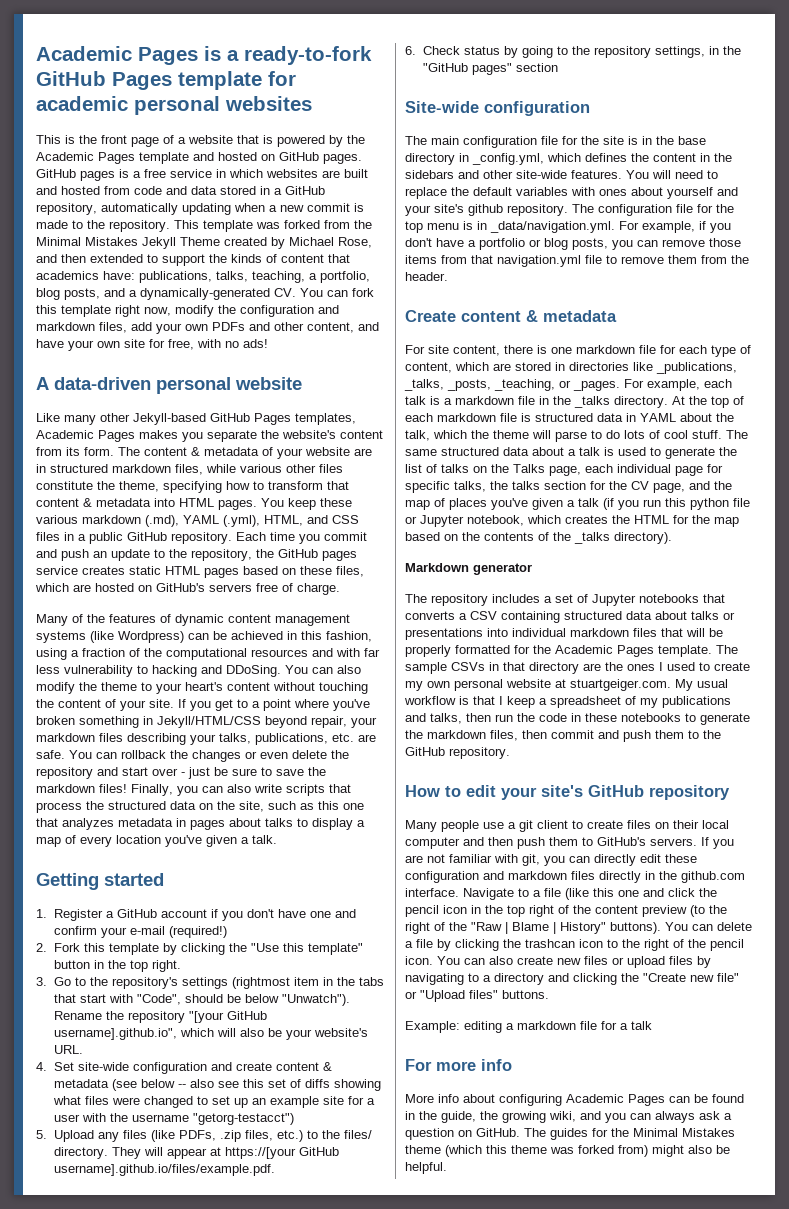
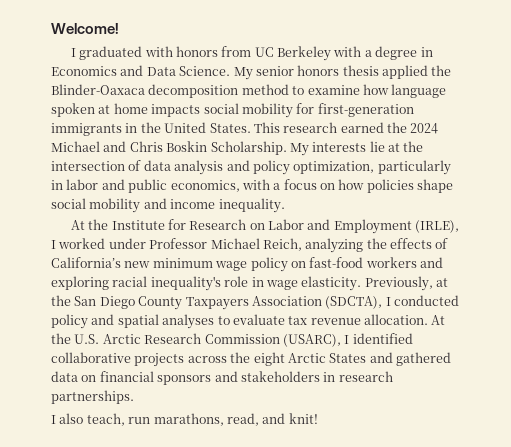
[36,46,372,65] [36,71,296,90] [36,96,312,115] [36,135,365,147] [36,152,362,164] [36,169,368,181] [36,186,325,195] [36,203,364,215] [36,220,372,232] [36,237,372,249] [36,254,350,266] [36,271,370,283] [36,288,374,300] [36,305,339,317] [36,322,379,334] [36,339,268,351] [36,377,302,394] [36,413,356,425] [36,430,383,442] [36,447,372,459] [36,464,343,475] [36,481,349,493] [36,498,352,510] [36,515,359,527] [36,532,367,544] [36,549,357,561] [36,566,364,578] [35,583,340,595] [36,614,350,626] [36,631,372,643] [36,648,380,660] [36,665,361,677] [36,682,368,694] [36,699,370,711] [36,716,377,728] [36,733,376,745] [36,750,349,762] [36,767,326,779] [36,784,351,796] [36,801,364,813] [36,818,365,830] [36,835,277,847] [36,873,164,890] [36,909,356,921] [53,926,227,938] [36,943,363,955] [53,960,181,972] [36,977,384,989] [53,994,350,1006] [53,1011,267,1023] [53,1028,368,1040] [53,1045,83,1054] [36,1062,332,1074] [53,1079,381,1091] [52,1096,375,1108] [53,1113,294,1125] [36,1130,372,1142] [53,1147,339,1159] [53,1164,275,1176] [405,46,741,58] [422,63,558,75] [405,101,590,116] [405,136,706,148] [405,153,732,165] [405,170,718,179] [405,187,738,199] [405,204,734,216] [405,221,731,233] [405,238,741,250] [405,255,749,267] [405,272,448,281] [405,310,617,322] [405,345,751,357] [405,362,737,374] [404,379,732,391] [405,396,744,408] [405,413,734,422] [405,430,748,442] [405,447,737,459] [405,464,723,476] [405,481,732,493] [405,498,750,510] [405,515,739,527] [405,532,672,544] [405,563,532,575] [405,594,725,606] [405,611,735,623] [405,628,723,640] [405,645,738,657] [405,662,750,674] [405,679,728,691] [404,696,731,708] [405,713,750,725] [405,730,721,742] [405,747,510,759] [405,785,730,800] [405,820,729,832] [405,837,734,849] [405,854,697,866] [405,871,745,883] [405,888,717,900] [405,905,727,917] [405,922,752,934] [405,939,744,951] [405,956,711,968] [405,973,739,985] [405,990,549,1002] [405,1021,652,1033] [405,1059,512,1071] [405,1094,744,1106] [405,1111,732,1123] [405,1128,735,1140] [405,1145,730,1157] [405,1162,447,1174] Academic Pages is a ready-to-fork GitHub Pages template for academic personal websites // This is the front page of a website that is powered by the Academic Pages template and hosted on GitHub pages. GitHub pages is a free service in which websites are built and hosted from code and data stored in a GitHub repository, automatically updating when a new commit is made to the repository. This template was forked from the Minimal Mistakes Jekyll Theme created by Michael Rose, and then extended to support the kinds of content that academics have: publications, talks, teaching, a portfolio, blog posts, and a dynamically-generated CV. You can fork this template right now, modify the configuration and markdown files, add your own PDFs and other content, and have your own site for free, with no ads! // A data-driven personal website // Like many other Jekyll-based GitHub Pages templates, Academic Pages makes you separate the website's content from its form. The content & metadata of your website are in structured markdown files, while various other files constitute the theme, specifying how to transform that content & metadata into HTML pages. You keep these various markdown (.md), YAML (.yml), HTML, and CSS files in a public GitHub repository. Each time you commit and push an update to the repository, the GitHub pages service creates static HTML pages based on these files, which are hosted on GitHub's servers free of charge. // Many of the features of dynamic content management systems (like Wordpress) can be achieved in this fashion, using a fraction of the computational resources and with far less vulnerability to hacking and DDoSing. You can also modify the theme to your heart's content without touching the content of your site. If you get to a point where you've broken something in Jekyll/HTML/CSS beyond repair, your markdown files describing your talks, publications, etc. are safe. You can rollback the changes or even delete the repository and start over - just be sure to save the markdown files! Finally, you can also write scripts that process the structured data on the site, such as this one that analyzes metadata in pages about talks to display a map of every location you've given a talk. // Getting started // 1. Register a GitHub account if you don't have one and confirm your e-mail (required!) // 2. Fork this template by clicking the "Use this template" button in the top right. // 3. Go to the repository's settings (rightmost item in the tabs that start with "Code", should be below "Unwatch"). Rename the repository "[your GitHub username].github.io", which will also be your website's URL. // 4. Set site-wide configuration and create content & metadata (see below -- also see this set of diffs showing what files were changed to set up an example site for a user with the username "getorg-testacct") // 5. Upload any files (like PDFs, .zip files, etc.) to the files/ directory. They will appear at https://[your GitHub username].github.io/files/example.pdf. // 6. Check status by going to the repository settings, in the "GitHub pages" section // Site-wide configuration // The main configuration file for the site is in the base directory in _config.yml, which defines the content in the sidebars and other site-wide features. You will need to replace the default variables with ones about yourself and your site's github repository. The configuration file for the top menu is in _data/navigation.yml. For example, if you don't have a portfolio or blog posts, you can remove those items from that navigation.yml file to remove them from the header. // Create content & metadata // For site content, there is one markdown file for each type of content, which are stored in directories like _publications, _talks, _posts, _teaching, or _pages. For example, each talk is a markdown file in the _talks directory. At the top of each markdown file is structured data in YAML about the talk, which the theme will parse to do lots of cool stuff. The same structured data about a talk is used to generate the list of talks on the Talks page, each individual page for specific talks, the talks section for the CV page, and the map of places you've given a talk (if you run this python file or Jupyter notebook, which creates the HTML for the map based on the contents of the _talks directory). // Markdown generator // The repository includes a set of Jupyter notebooks that converts a CSV containing structured data about talks or presentations into individual markdown files that will be properly formatted for the Academic Pages template. The sample CSVs in that directory are the ones I used to create my own personal website at stuartgeiger.com. My usual workflow is that I keep a spreadsheet of my publications and talks, then run the code in these notebooks to generate the markdown files, then commit and push them to the GitHub repository. // How to edit your site's GitHub repository // Many people use a git client to create files on their local computer and then push them to GitHub's servers. If you are not familiar with git, you can directly edit these configuration and markdown files directly in the github.com interface. Navigate to a file (like this one and click the pencil icon in the top right of the content preview (to the right of the "Raw | Blame | History" buttons). You can delete a file by clicking the trashcan icon to the right of the pencil icon. You can also create new files or upload files by navigating to a directory and clicking the "Create new file" or "Upload files" buttons. // Example: editing a markdown file for a talk // For more info // More info about configuring Academic Pages can be found in the guide, the growing wiki, and you can always ask a question on GitHub. The guides for the Minimal Mistakes theme (which this theme was forked from) might also be helpful. -> [51,23,119,34] [70,46,433,61] [51,65,452,80] [51,84,447,98] [51,103,414,118] [51,122,439,136] [51,141,424,156] [51,160,451,175] [51,179,454,193] [51,198,285,213] [70,219,460,234] [51,238,449,253] [51,257,443,272] [51,276,448,291] [51,295,459,310] [51,314,446,329] [51,333,413,347] [51,352,451,367] [51,371,393,385] [51,390,134,404] [51,413,318,426] Welcome! // I graduated with honors from UC Berkeley with a degree in Economics and Data Science. My senior honors thesis applied the Blinder-Oaxaca decomposition method to examine how language spoken at home impacts social mobility for first-generation immigrants in the United States. This research earned the 2024 Michael and Chris Boskin Scholarship. My interests lie at the intersection of data analysis and policy optimization, particularly in labor and public economics, with a focus on how policies shape social mobility and income inequality. // At the Institute for Research on Labor and Employment (IRLE), I worked under Professor Michael Reich, analyzing the effects of California’s new minimum wage policy on fast-food workers and exploring racial inequality's role in wage elasticity. Previously, at the San Diego County Taxpayers Association (SDCTA), I conducted policy and spatial analyses to evaluate tax revenue allocation. At the U.S. Arctic Research Commission (USARC), I identified collaborative projects across the eight Arctic States and gathered data on financial sponsors and stakeholders in research partnerships. // I also teach, run marathons, read, and knit!

